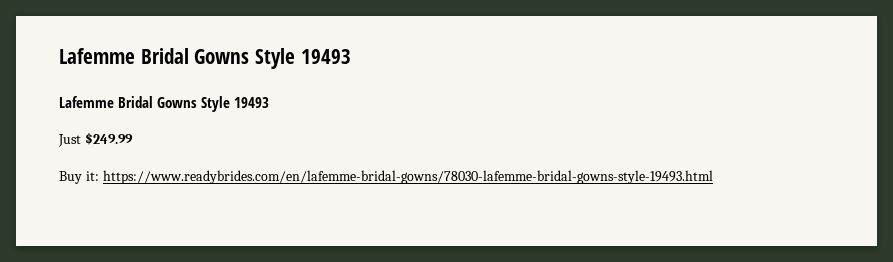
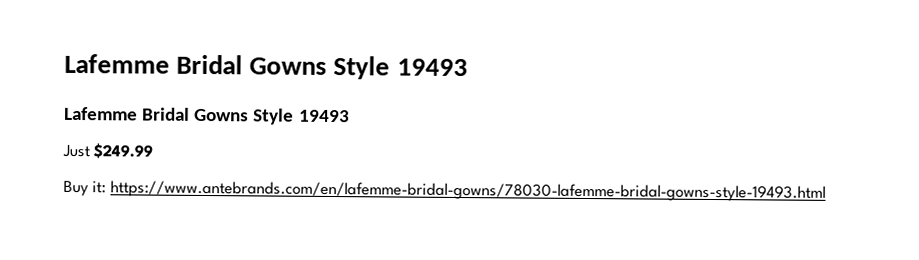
[102,170,713,184] https://www.readybrides.com/en/lafemme-bridal-gowns/78030-lafemme-bridal-gowns-style-19493.html -> [109,180,826,202] https://www.antebrands.com/en/lafemme-bridal-gowns/78030-lafemme-bridal-gowns-style-19493.html

